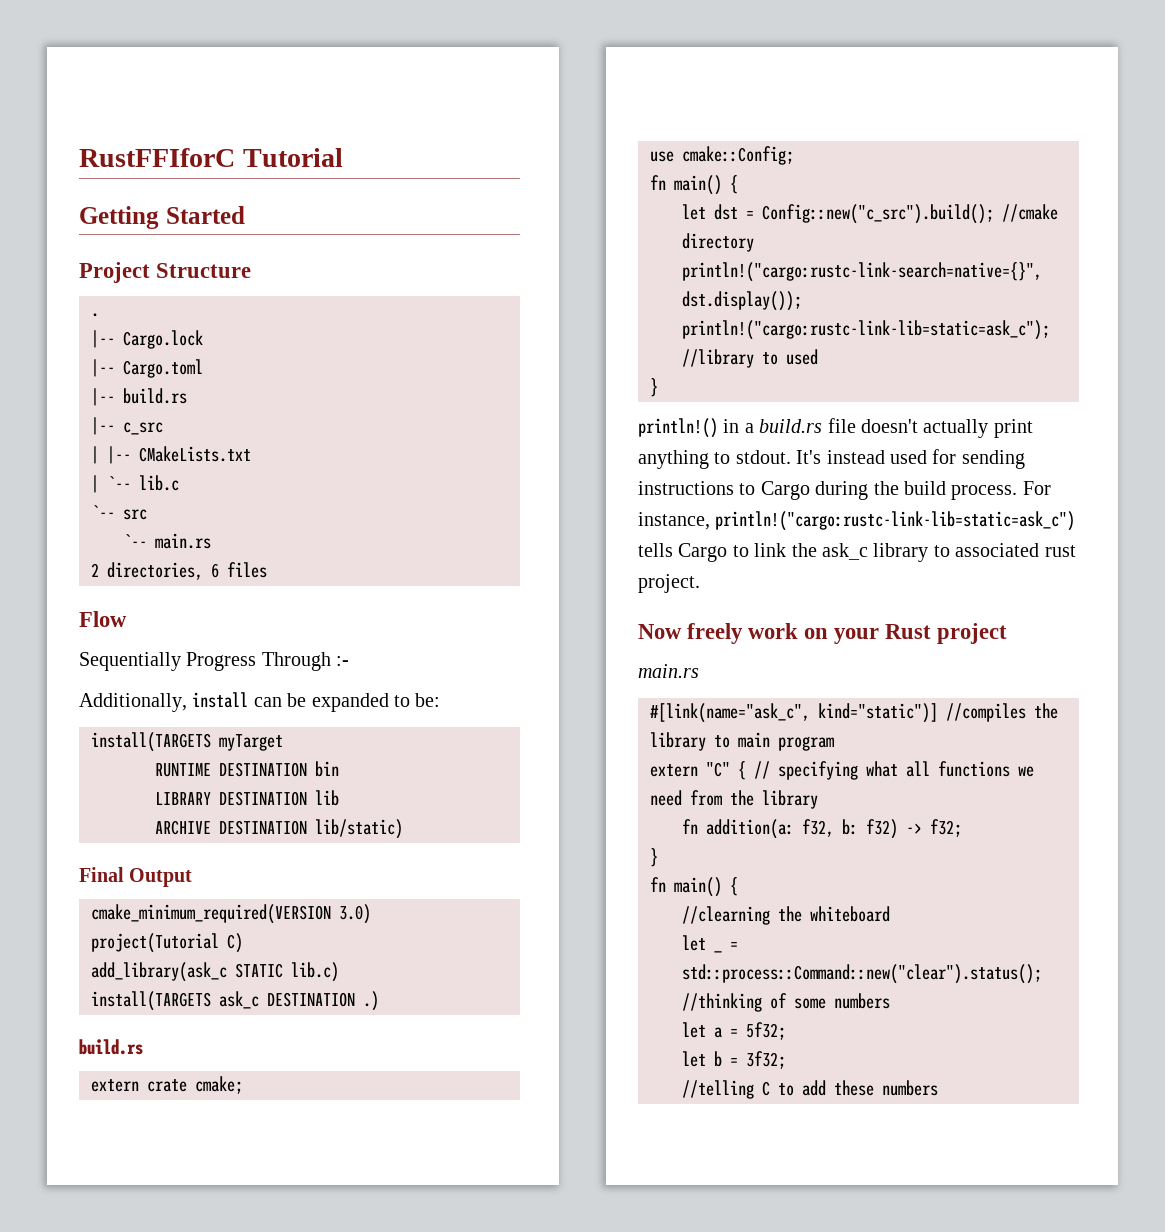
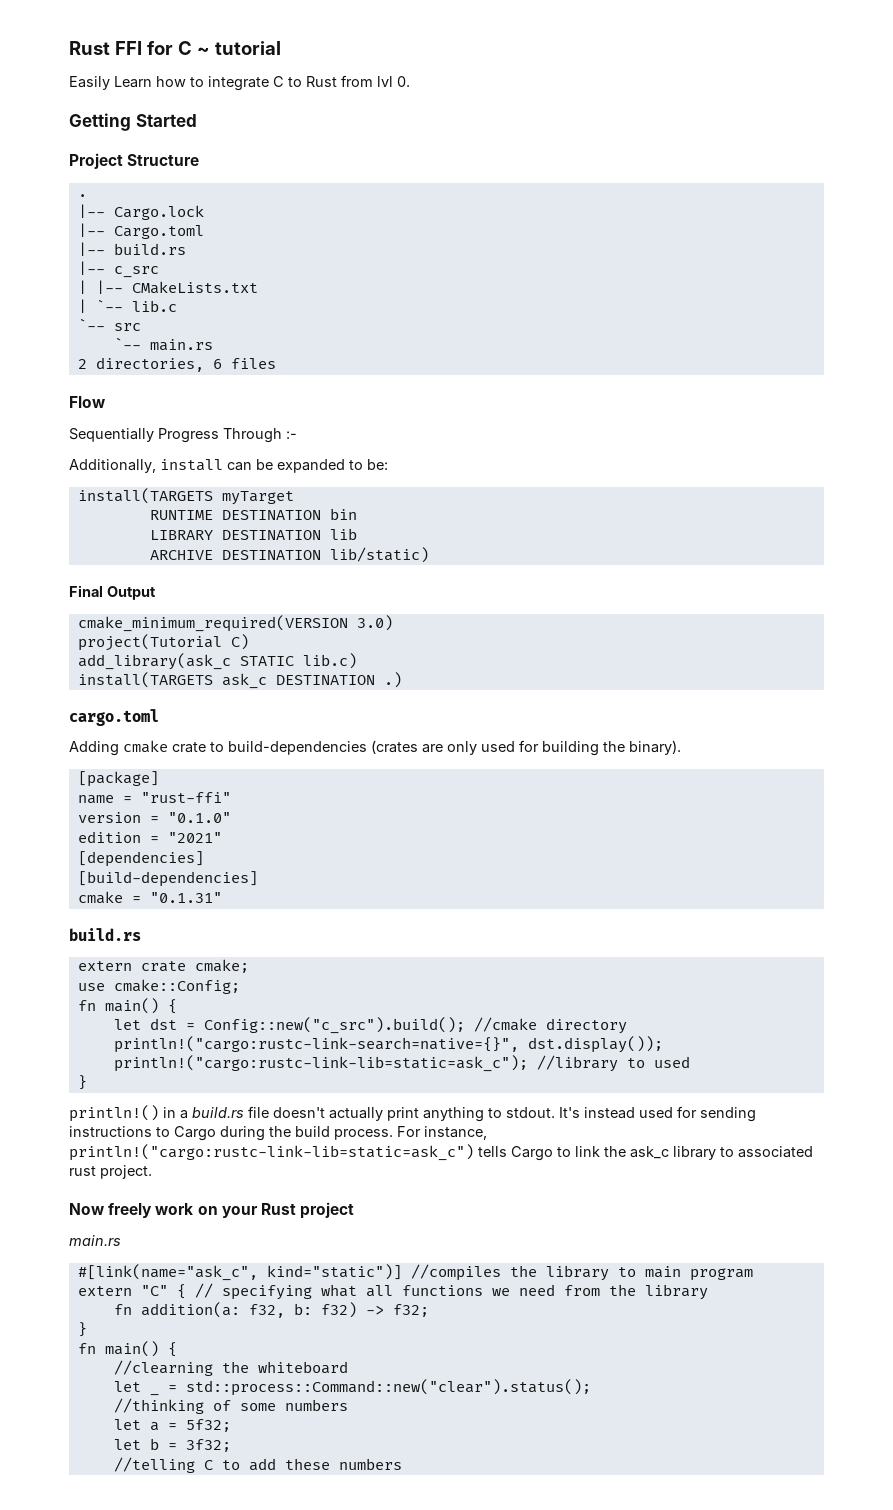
[79,148,343,167] RustFFIforC Tutorial -> [69,41,281,55] [69,75,410,91] Rust FFI for C ~ tutorial // Easily Learn how to integrate C to Rust from lvl 0.
(379, 1001) none -> [69,709,159,726] [69,740,681,756] [77,771,159,787] [77,792,231,804] [77,812,231,823] [77,831,222,843] [77,851,204,867] [77,871,258,887] [77,891,222,904] // cargo.toml // Adding cmake crate to build-dependencies (crates are only used for building the binary). // [package] // name = "rust-ffi" // version = "0.1.0" // edition = "2021" // [dependencies] // [build-dependencies] // cmake = "0.1.31"

